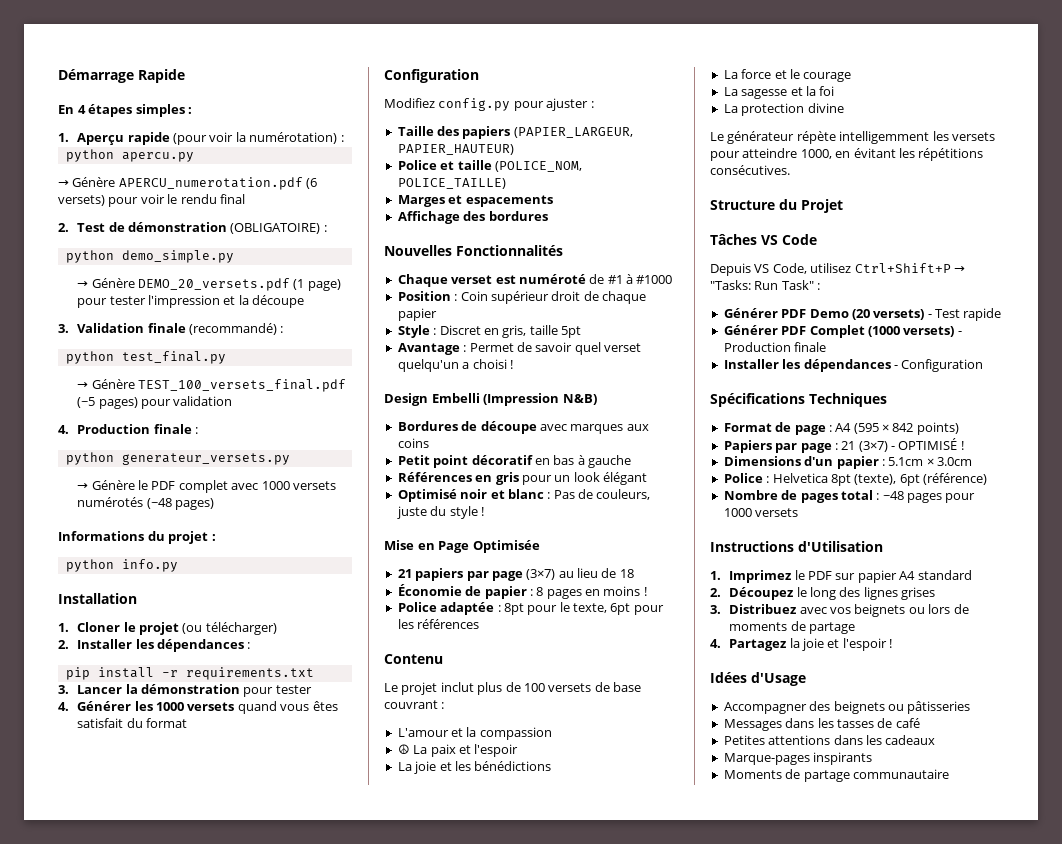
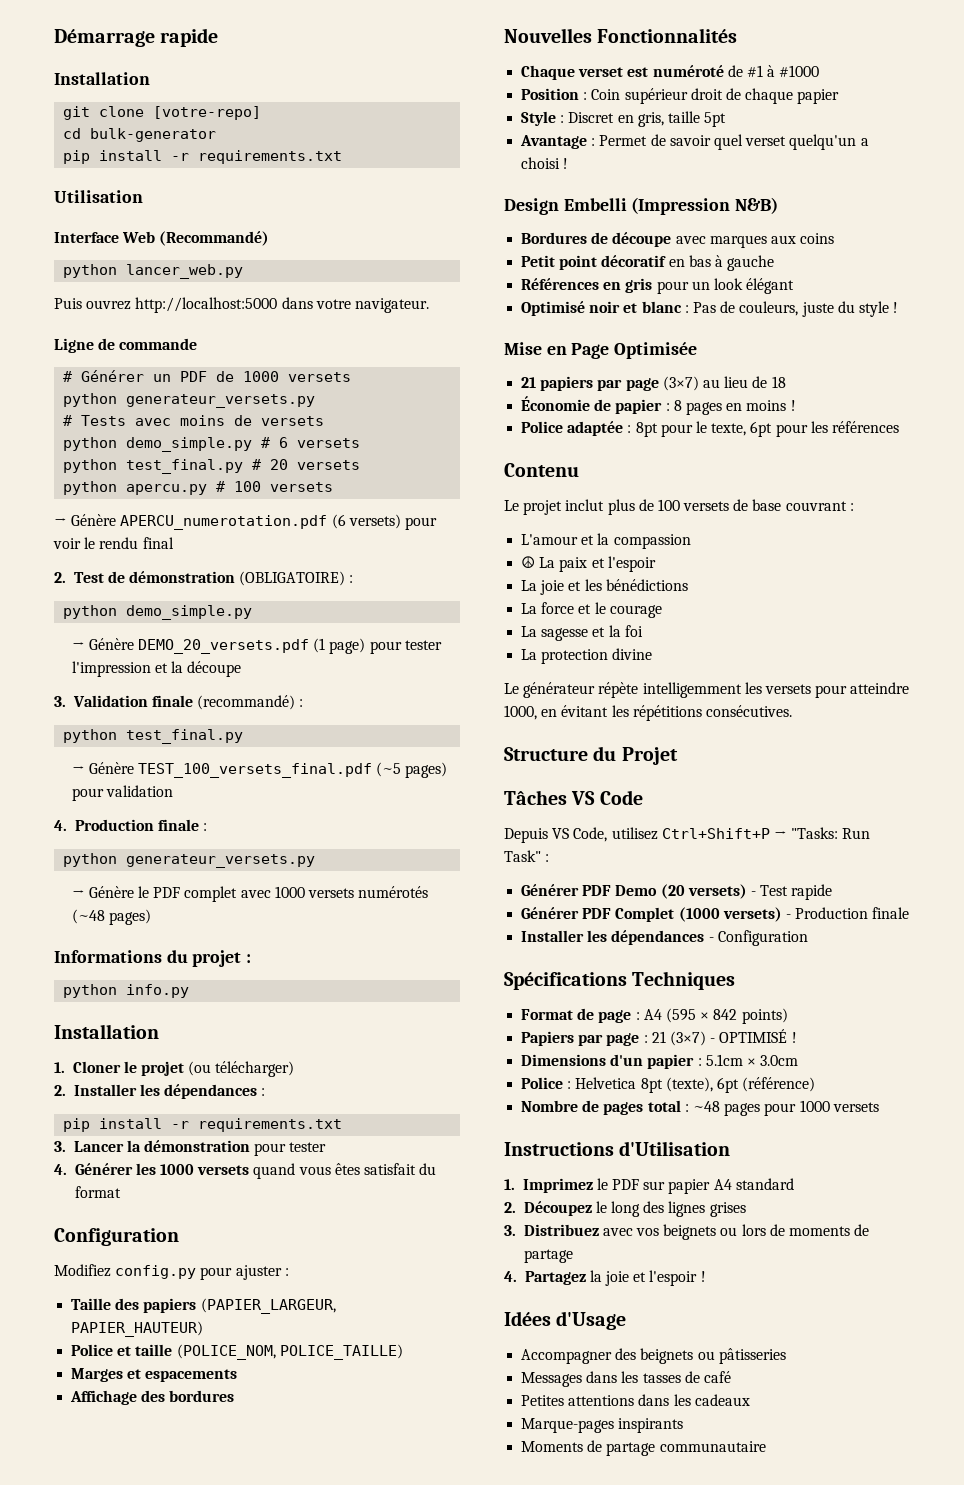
[138,69,185,83] [58,104,193,117] [58,132,344,145] Rapide // En 4 étapes simples : // 1. Aperçu rapide (pour voir la numérotation) : -> [160,28,219,47] [54,72,150,85] [63,106,262,120] [63,128,217,142] [63,150,343,164] [54,190,143,203] [54,231,270,246] [63,264,244,279] [54,297,429,313] [54,338,198,353] [63,370,352,382] [63,393,316,408] [63,415,325,426] [63,437,361,452] [63,459,361,474] rapide // Installation // git clone [votre-repo] // cd bulk-generator // pip install -r requirements.txt // Utilisation // Interface Web (Recommandé) // python lancer_web.py // Puis ouvrez http://localhost:5000 dans votre navigateur. // Ligne de commande // # Générer un PDF de 1000 versets // python generateur_versets.py // # Tests avec moins de versets // python demo_simple.py # 6 versets // python test_final.py # 20 versets
(194, 157) none -> [216,481,334,492] # 100 versets

